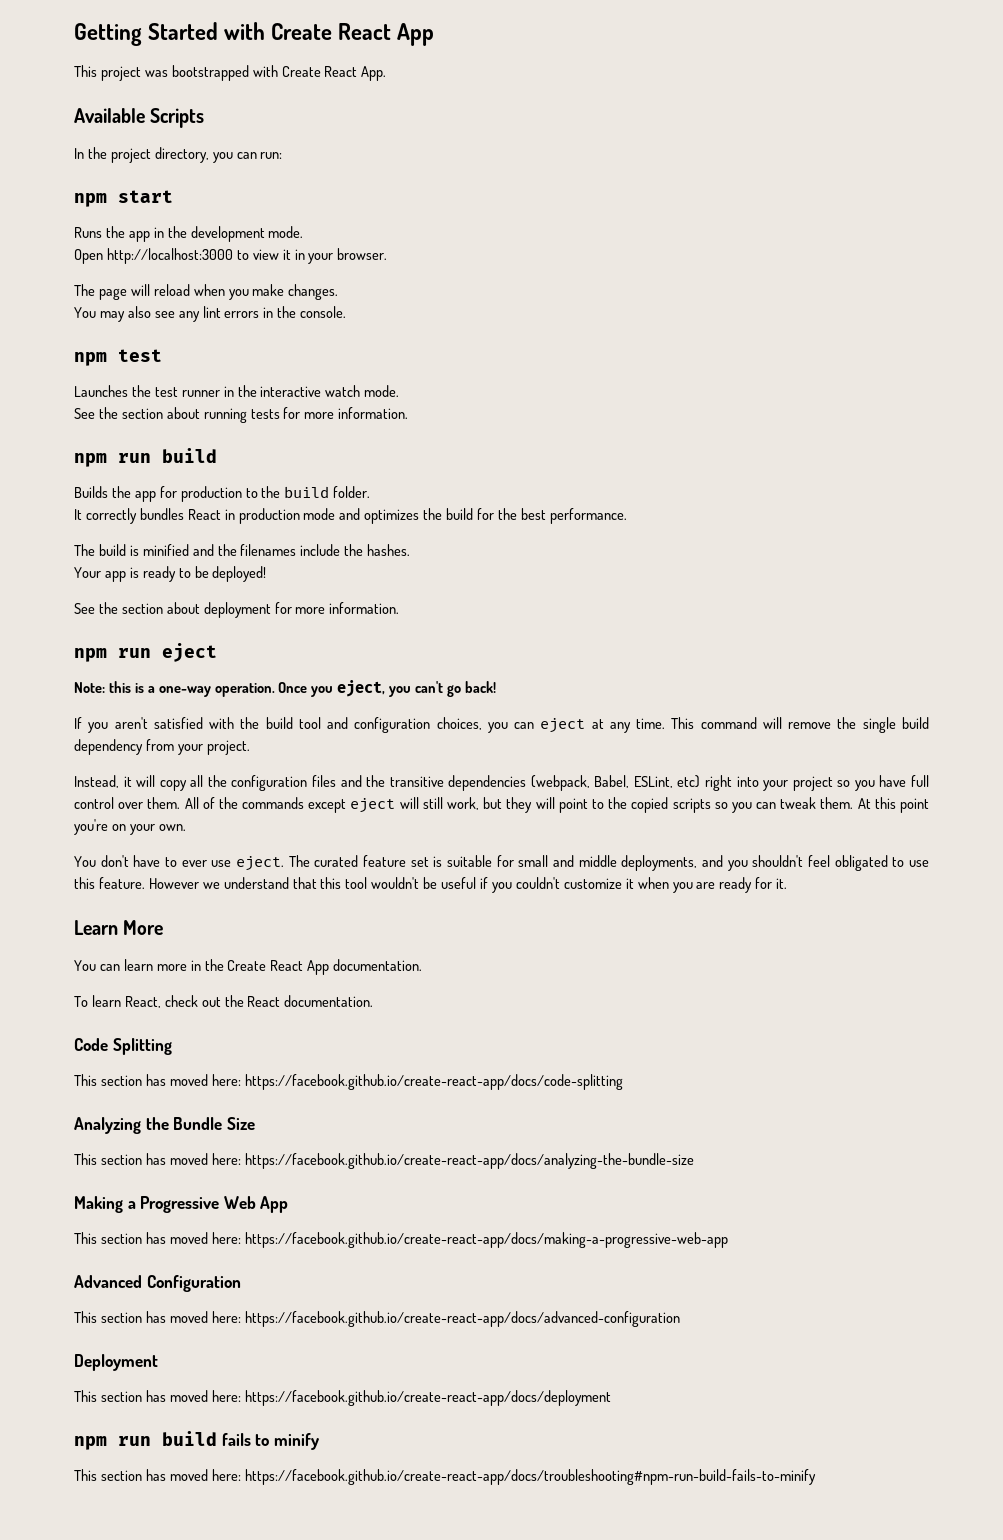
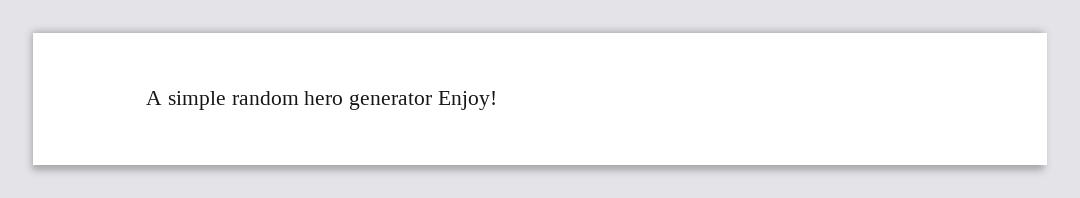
[74,22,435,46] [74,65,387,81] [74,108,205,128] [74,147,283,163] [74,190,173,207] [74,226,304,242] [74,248,388,264] [74,284,339,300] [74,306,347,322] [74,349,162,366] [74,385,400,397] [74,407,409,423] [74,448,217,467] [74,486,371,502] [74,508,627,524] [74,544,411,556] [74,566,267,582] [74,602,400,618] [74,643,217,662] [74,680,496,697] [74,717,929,733] [74,739,250,755] [74,775,930,791] [74,797,930,813] [74,819,186,835] [74,855,930,871] [74,877,788,893] [74,920,164,935] [74,959,423,975] [74,995,374,1008] [74,1038,172,1055] [74,1074,623,1090] [74,1117,255,1134] [74,1153,694,1169] [74,1196,289,1213] [74,1232,728,1248] [74,1275,241,1292] [74,1311,680,1327] [74,1354,158,1371] [74,1390,611,1406] [74,1431,319,1450] [74,1469,816,1485] Getting Started with Create React App // This project was bootstrapped with Create React App. // Available Scripts // In the project directory, you can run: // npm start // Runs the app in the development mode. // Open http://localhost:3000 to view it in your browser. // The page will reload when you make changes. // You may also see any lint errors in the console. // npm test // Launches the test runner in the interactive watch mode. // See the section about running tests for more information. // npm run build // Builds the app for production to the build folder. // It correctly bundles React in production mode and optimizes the build for the best performance. // The build is minified and the filenames include the hashes. // Your app is ready to be deployed! // See the section about deployment for more information. // npm run eject // Note: this is a one-way operation. Once you eject, you can't go back! // If you aren't satisfied with the build tool and configuration choices, you can eject at any time. This command will remove the single build dependency from your project. // Instead, it will copy all the configuration files and the transitive dependencies (webpack, Babel, ESLint, etc) right into your project so you have full control over them. All of the commands except eject will still work, but they will point to the copied scripts so you can tweak them. At this point you're on your own. // You don't have to ever use eject. The curated feature set is suitable for small and middle deployments, and you shouldn't feel obligated to use this feature. However we understand that this tool wouldn't be useful if you couldn't customize it when you are ready for it. // Learn More // You can learn more in the Create React App documentation. // To learn React, check out the React documentation. // Code Splitting // This section has moved here: https://facebook.github.io/create-react-app/docs/code-splitting // Analyzing the Bundle Size // This section has moved here: https://facebook.github.io/create-react-app/docs/analyzing-the-bundle-size // Making a Progressive Web App // This section has moved here: https://facebook.github.io/create-react-app/docs/making-a-progressive-web-app // Advanced Configuration // This section has moved here: https://facebook.github.io/create-react-app/docs/advanced-configuration // Deployment // This section has moved here: https://facebook.github.io/create-react-app/docs/deployment // npm run build fails to minify // This section has moved here: https://facebook.github.io/create-react-app/docs/troubleshooting#npm-run-build-fails-to-minify -> [146,91,498,110] A simple random hero generator Enjoy!

